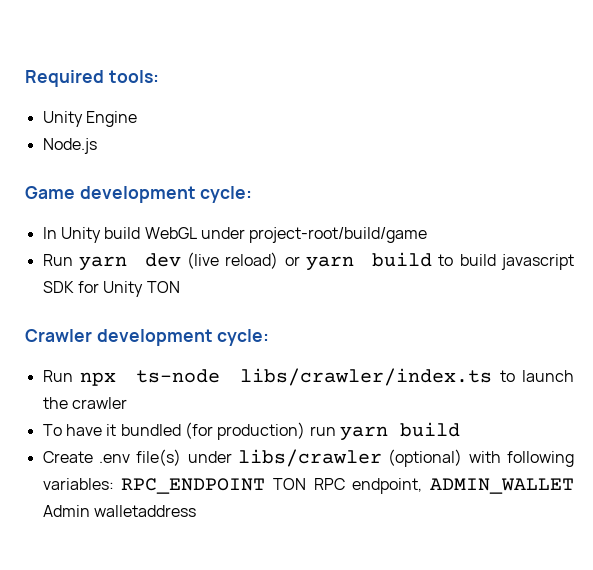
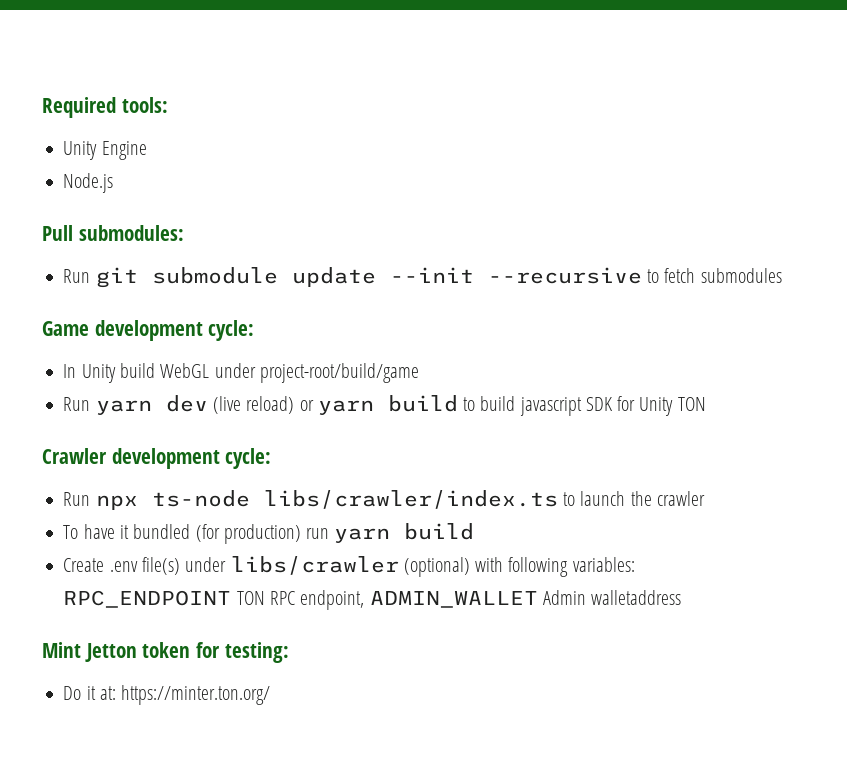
(97, 146) none -> [42,225,184,241] [63,267,782,288] // Pull submodules: // Run git submodule update --init --recursive to fetch submodules
(196, 511) none -> [42,642,289,663] [63,685,271,705] // Mint Jetton token for testing: // Do it at: https://minter.ton.org/

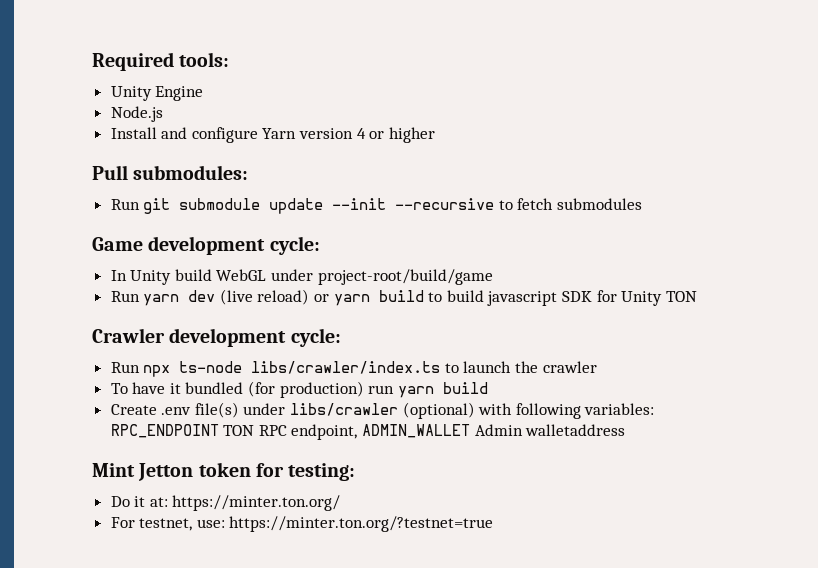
(114, 183) none -> [110,127,435,143] // Install and configure Yarn version 4 or higher
(271, 695) none -> [110,516,494,532] // For testnet, use: https://minter.ton.org/?testnet=true

